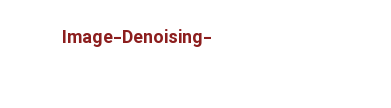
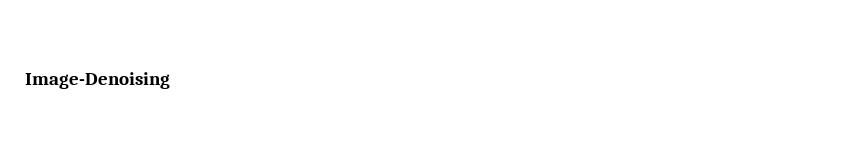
[62,29,212,47] Image-Denoising- -> [25,72,170,89] Image-Denoising

